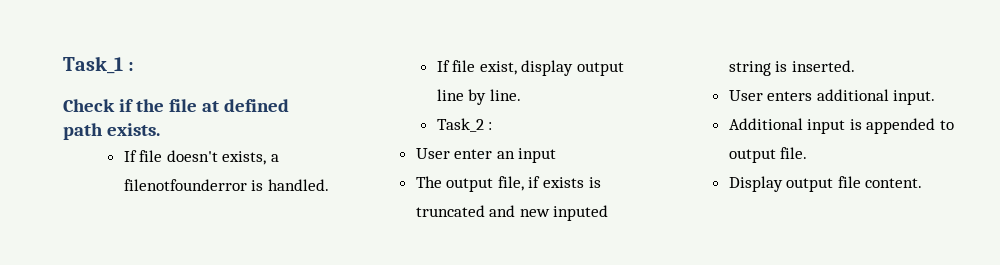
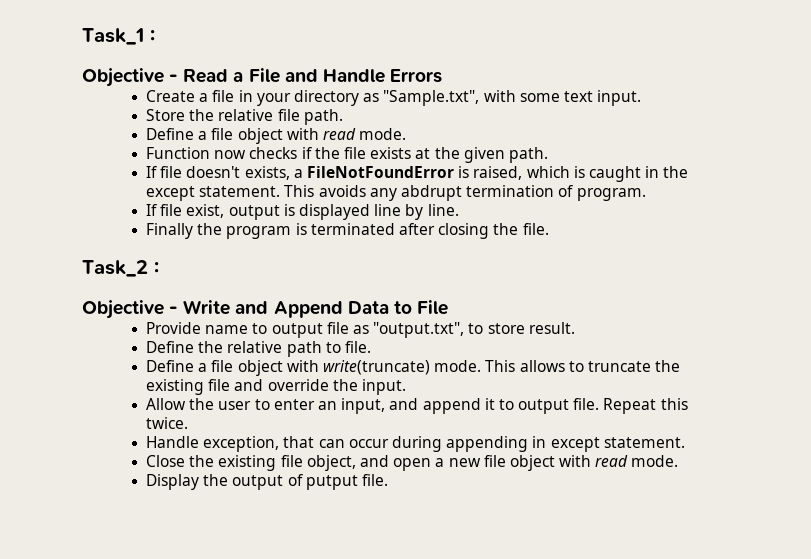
[63,99,289,112] [63,123,160,140] Check if the file at defined path exists. -> [82,68,442,87] [146,90,642,106] [146,109,343,125] [146,128,407,144] [146,147,548,163] Objective - Read a File and Handle Errors // Create a file in your directory as "Sample.txt", with some text input. // Store the relative file path. // Define a file object with read mode. // Function now checks if the file exists at the given path.
[123,179,329,191] filenotfounderror is handled. -> [306,166,689,182] [146,185,646,201] FileNotFoundError is raised, which is caught in the except statement. This avoids any abdrupt termination of program.
[521,60,624,76] display output -> [228,204,370,220] output is displayed
[436,118,493,132] [415,148,557,163] [415,176,601,192] [415,205,609,221] [728,60,855,76] [728,89,936,105] [728,118,954,134] [728,147,808,163] [728,176,923,192] Task_2 : // User enter an input // The output file, if exists is truncated and new inputed string is inserted. // User enters additional input. // Additional input is appended to output file. // Display output file content. -> [146,223,549,239] [82,260,159,277] [82,300,448,319] [146,322,575,338] [146,341,371,357] [146,360,681,376] [146,379,406,395] [146,398,688,414] [146,417,189,429] [146,436,685,452] [146,455,679,471] [146,474,388,490] Finally the program is terminated after closing the file. // Task_2 : // Objective - Write and Append Data to File // Provide name to output file as "output.txt", to store result. // Define the relative path to file. // Define a file object with write(truncate) mode. This allows to truncate the existing file and override the input. // Allow the user to enter an input, and append it to output file. Repeat this twice. // Handle exception, that can occur during appending in except statement. // Close the existing file object, and open a new file object with read mode. // Display the output of putput file.

